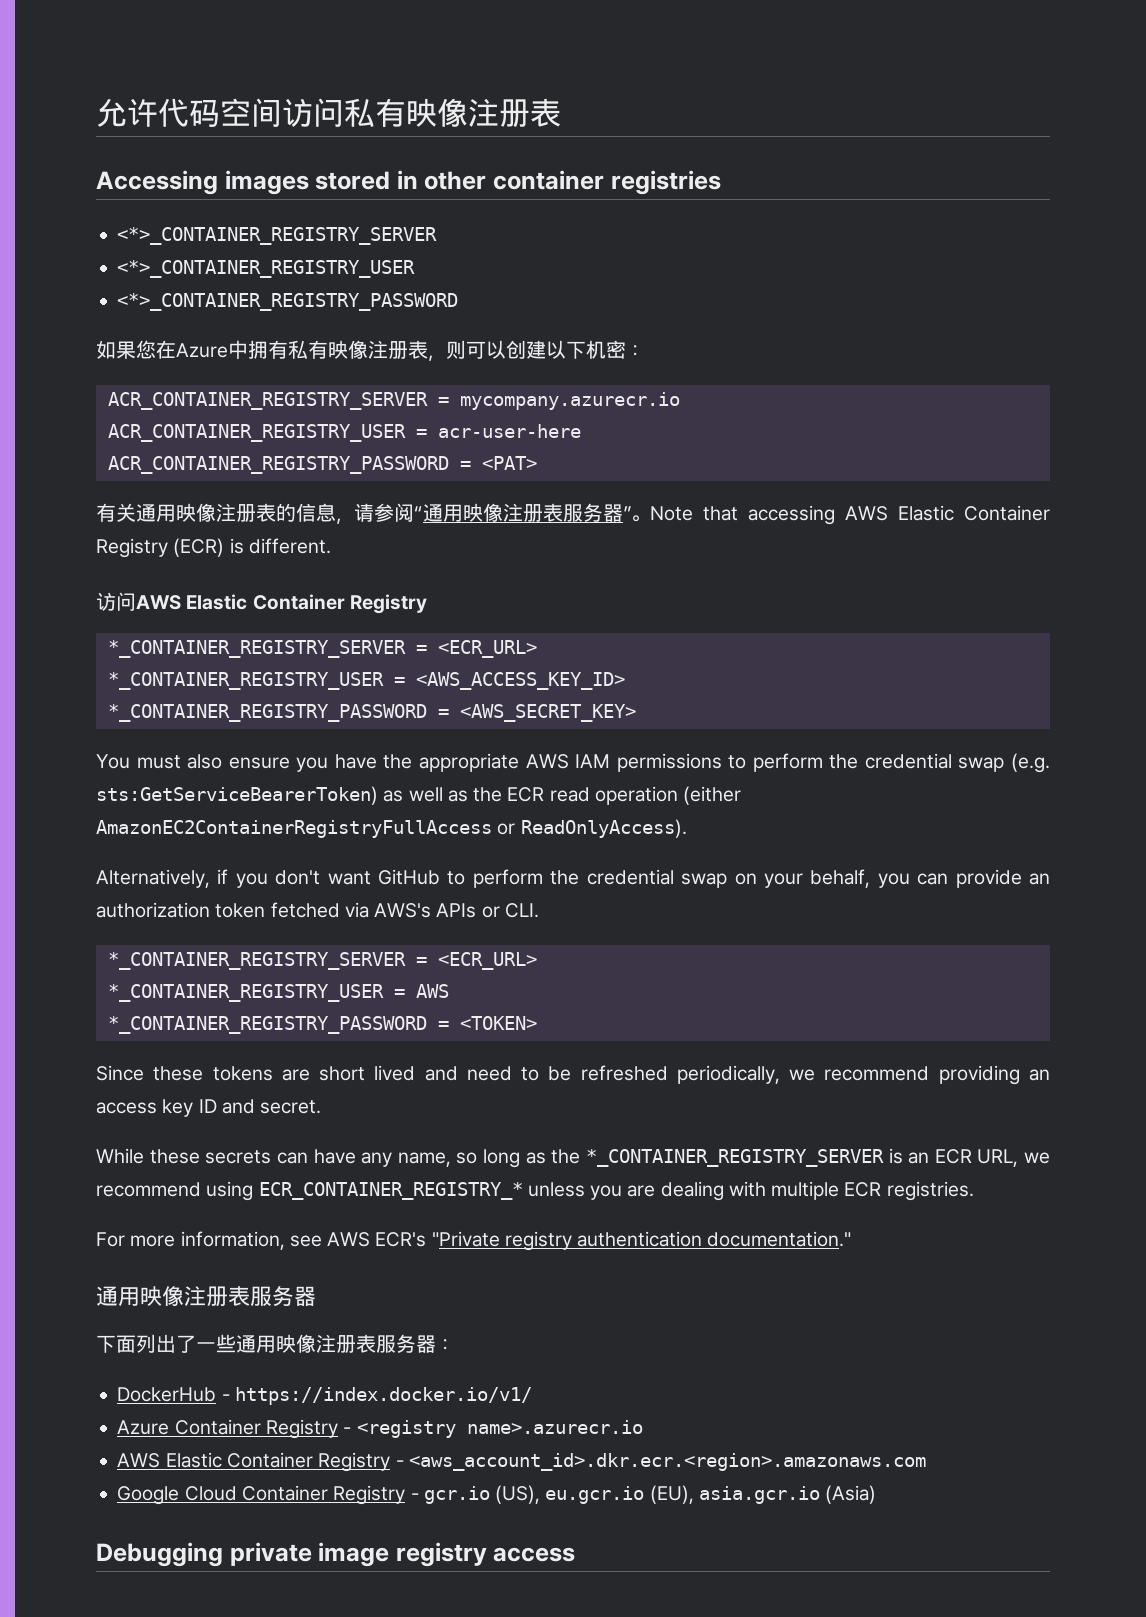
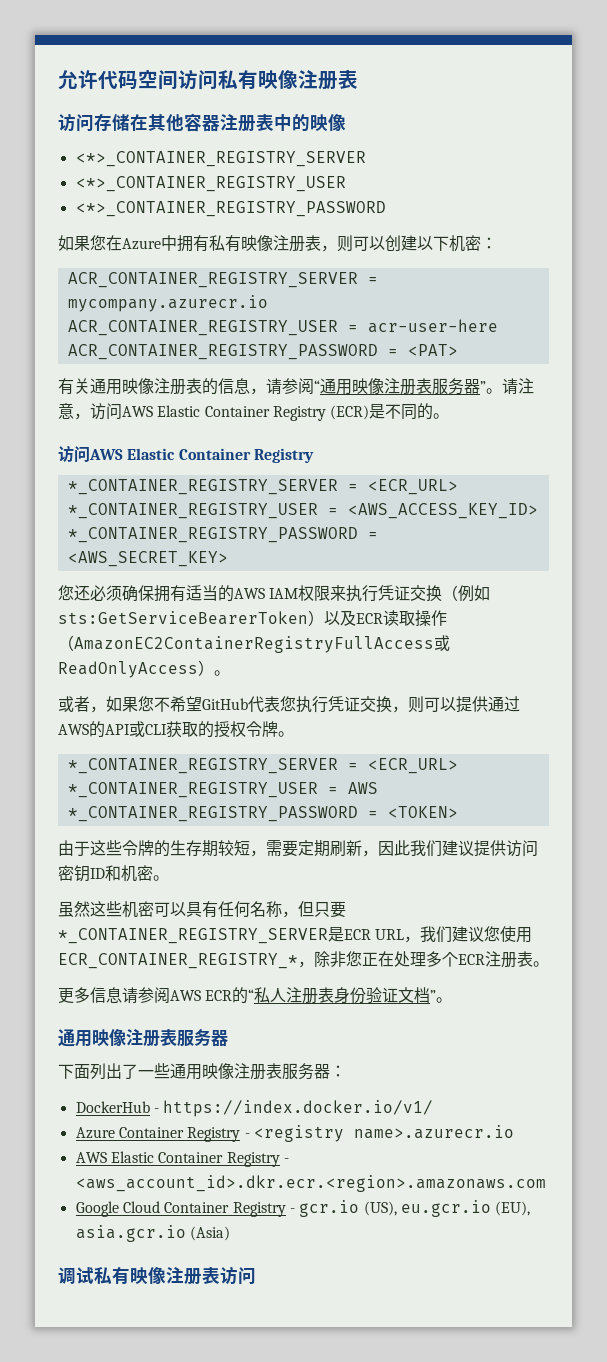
[96,170,721,195] Accessing images stored in other container registries -> [58,113,346,132] 访问存储在其他容器注册表中的映像
[650,505,835,525] Note that accessing -> [502,378,534,395] [58,403,122,420] 请注意，访问
[229,538,331,554] is different. -> [369,403,450,420] 是不同的。
[96,753,1050,773] [96,786,742,805] [96,819,687,838] [96,869,1050,888] [96,902,539,918] You must also ensure you have the appropriate AWS IAM permissions to perform the credential swap (e.g. sts:GetServiceBearerToken) as well as the ECR read operation (either AmazonEC2ContainerRegistryFullAccess or ReadOnlyAccess). // Alternatively, if you don't want GitHub to perform the credential swap on your behalf, you can provide an authorization token fetched via AWS's APIs or CLI. -> [58,585,491,602] [58,610,447,627] [58,635,450,653] [58,660,230,678] [58,696,520,713] [58,721,294,738] 您还必须确保拥有适当的AWS IAM权限来执行凭证交换（例如sts:GetServiceBearerToken）以及ECR读取操作（AmazonEC2ContainerRegistryFullAccess或ReadOnlyAccess）。 // 或者，如果您不希望GitHub代表您执行凭证交换，则可以提供通过AWS的API或CLI获取的授权令牌。
[96,1065,1050,1085] [96,1099,322,1117] [96,1148,1050,1168] [96,1181,974,1201] [96,1231,852,1251] Since these tokens are short lived and need to be refreshed periodically, we recommend providing an access key ID and secret. // While these secrets can have any name, so long as the *_CONTAINER_REGISTRY_SERVER is an ECR URL, we recommend using ECR_CONTAINER_REGISTRY_* unless you are dealing with multiple ECR registries. // For more information, see AWS ECR's "Private registry authentication documentation." -> [58,840,538,857] [58,865,169,882] [58,901,346,918] [58,926,533,944] [58,951,549,969] [58,987,453,1004] 由于这些令牌的生存期较短，需要定期刷新，因此我们建议提供访问密钥ID和机密。 // 虽然这些机密可以具有任何名称，但只要*_CONTAINER_REGISTRY_SERVER是ECR URL，我们建议您使用ECR_CONTAINER_REGISTRY_*，除非您正在处理多个ECR注册表。 // 更多信息请参阅AWS ECR的“私人注册表身份验证文档”。
[96,1542,576,1567] Debugging private image registry access -> [58,1266,256,1285] 调试私有映像注册表访问

